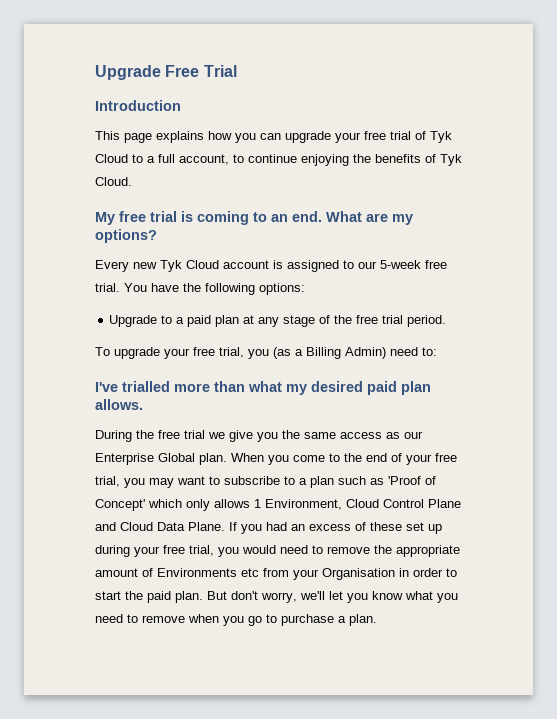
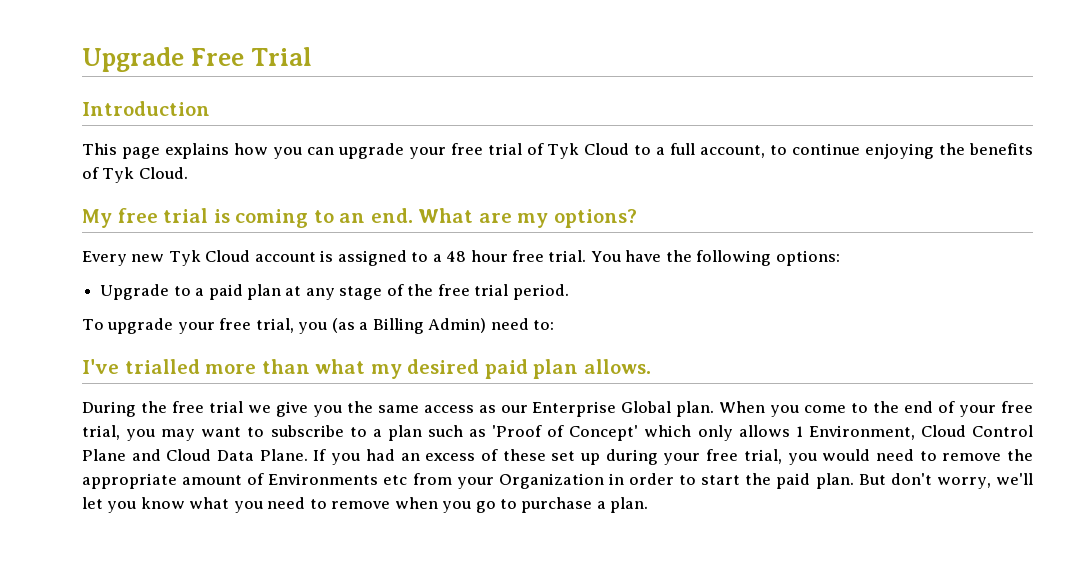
[358,260,421,269] our 5-week -> [432,250,508,262] a 48 hour
[322,568,395,580] Organisation -> [498,473,604,489] Organization

